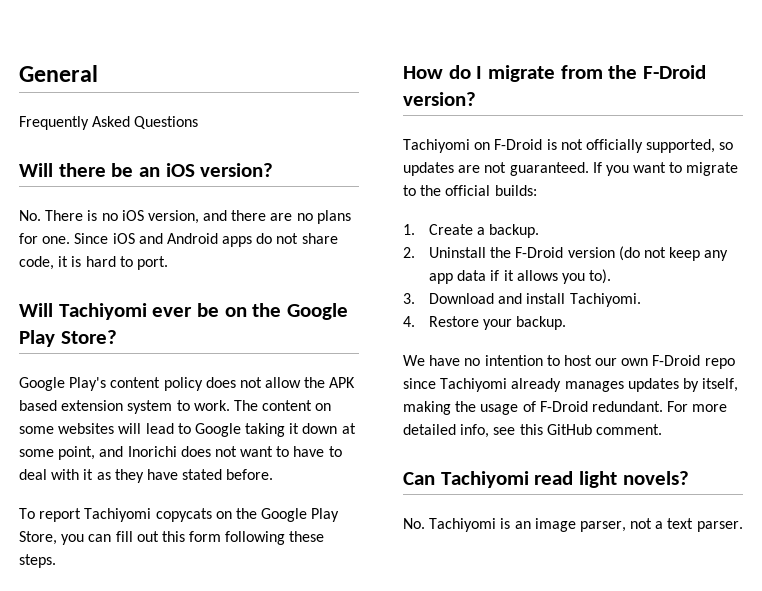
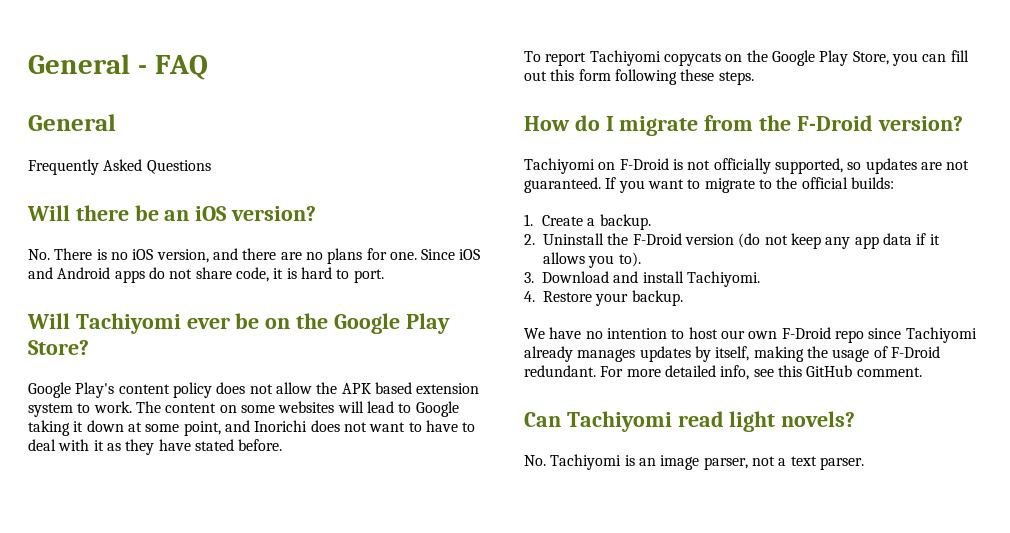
[19,65,98,82] General -> [28,54,208,80] [28,114,116,131] General - FAQ // General

